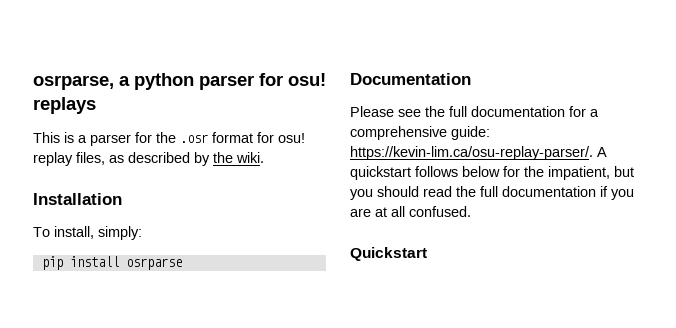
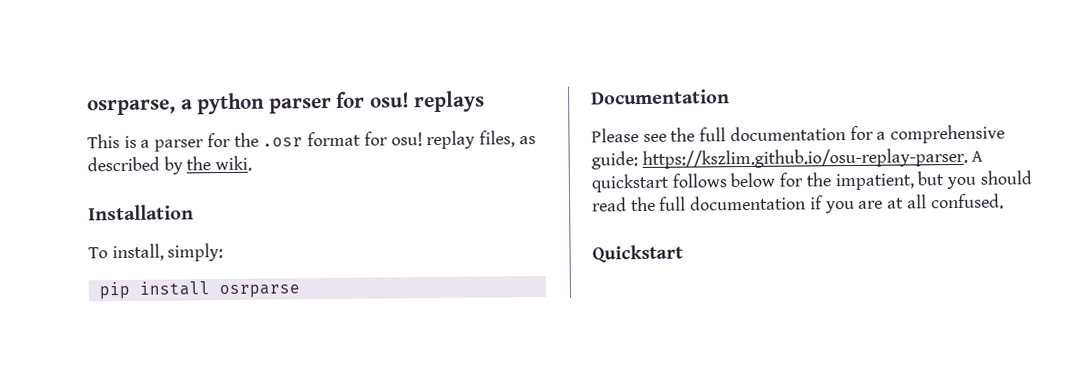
[350,146,593,160] https://kevin-lim.ca/osu-replay-parser/. -> [641,147,968,170] https://kszlim.github.io/osu-replay-parser.

